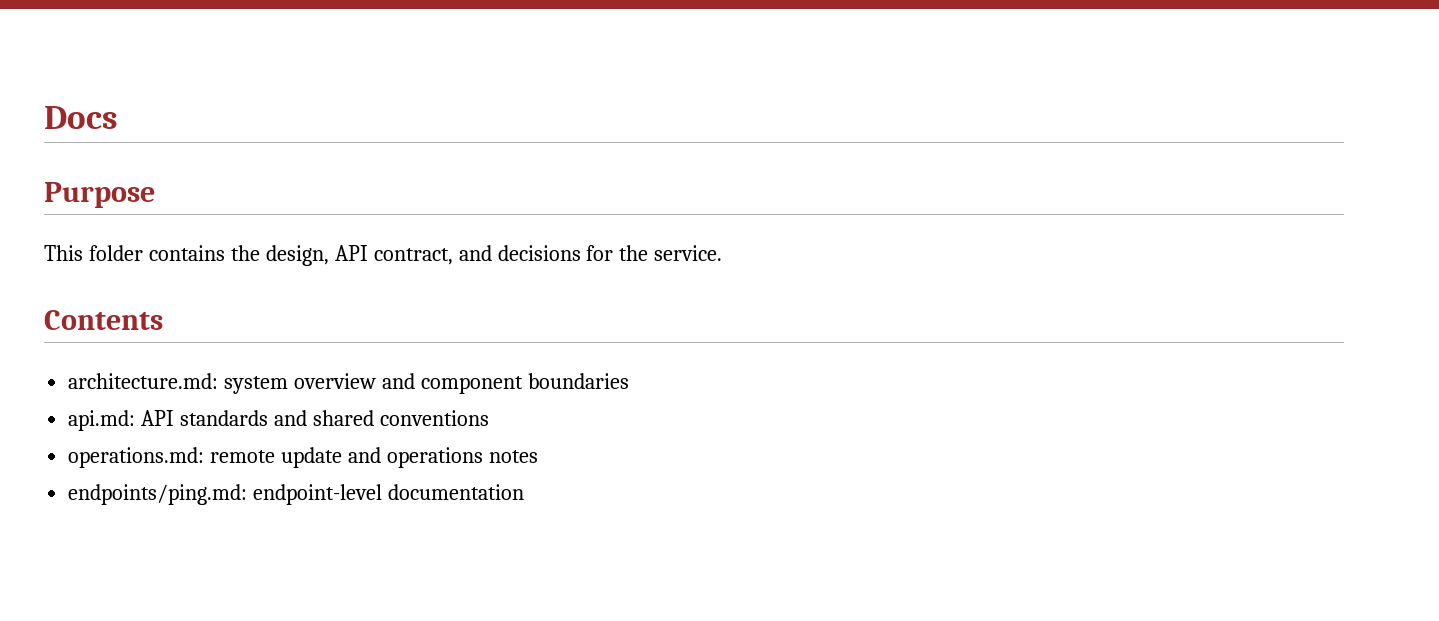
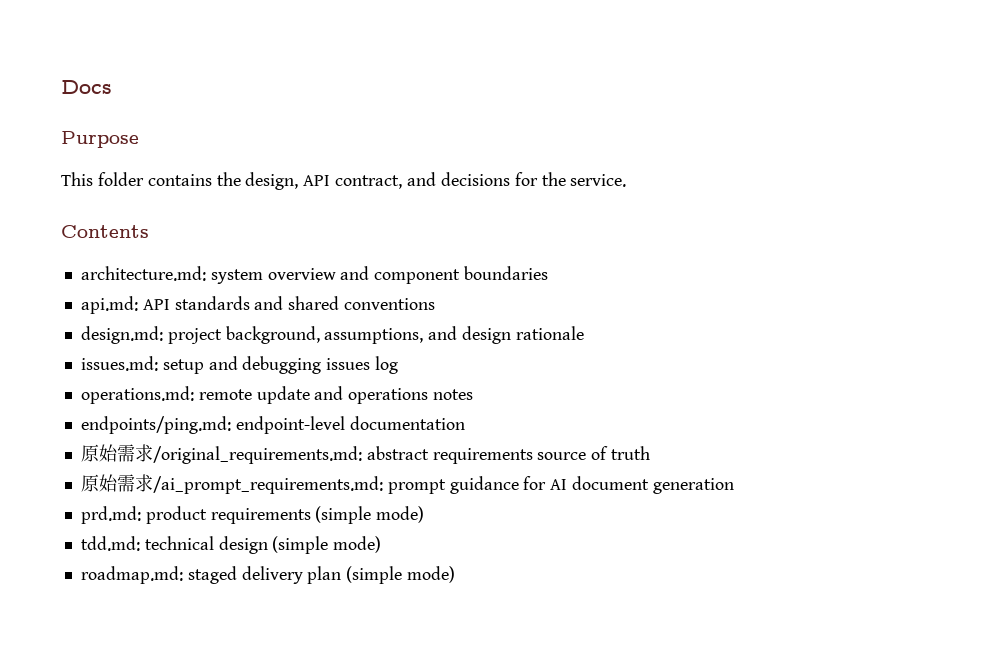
(489, 418) none -> [80,326,584,344] [80,356,399,374] // design.md: project background, assumptions, and design rationale // issues.md: setup and debugging issues log
(525, 492) none -> [80,444,651,464] [80,474,734,494] [80,506,425,524] [80,536,382,554] [80,566,456,584] // 原始需求/original_requirements.md: abstract requirements source of truth // 原始需求/ai_prompt_requirements.md: prompt guidance for AI document generation // prd.md: product requirements (simple mode) // tdd.md: technical design (simple mode) // roadmap.md: staged delivery plan (simple mode)

